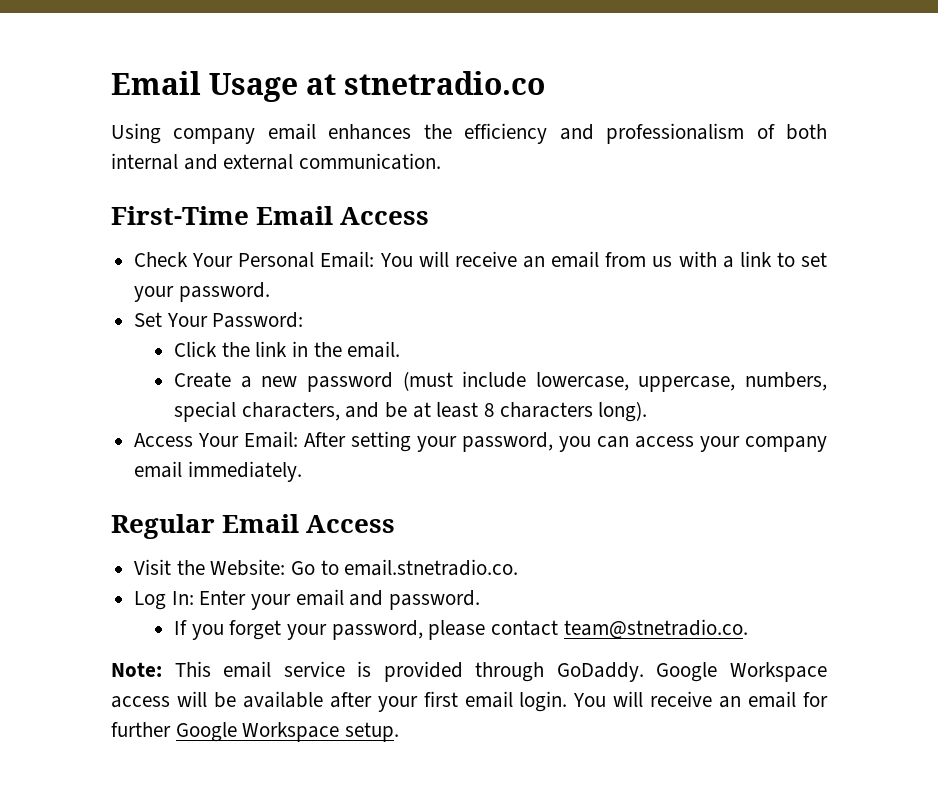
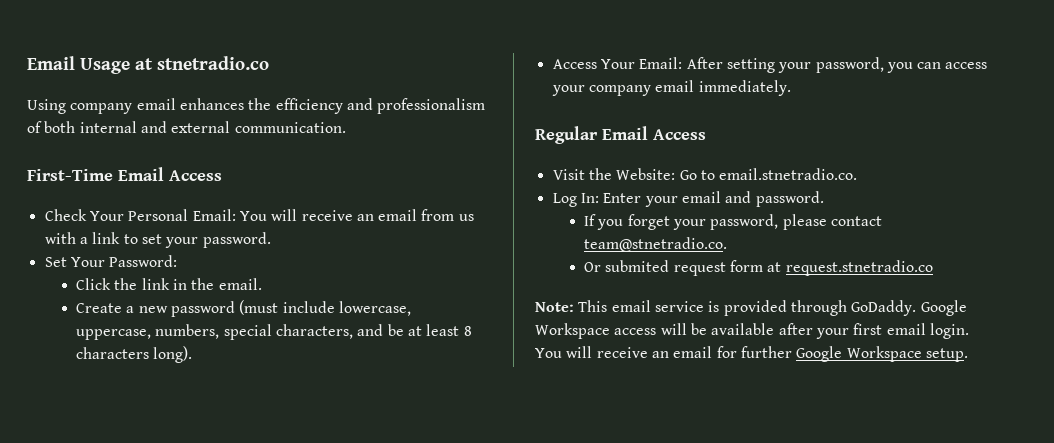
(748, 629) none -> [584,260,933,276] // Or submited request form at request.stnetradio.co

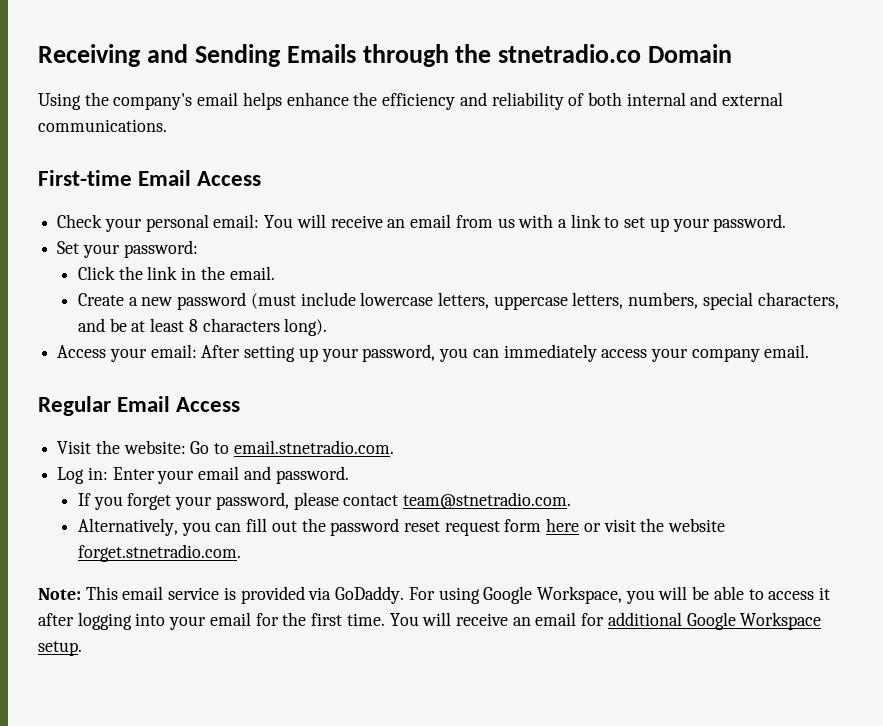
[27,56,153,74] Email Usage at -> [38,44,492,67] Receiving and Sending Emails through the
(269, 63) none -> [648,44,733,63] Domain
[70,98,244,114] company email enhances -> [84,92,349,110] the company's email helps enhance
[377,98,486,114] professionalism -> [491,92,564,110] reliability
[234,122,346,133] [27,169,113,181] communication. // First-Time -> [38,119,167,132] [38,170,132,186] communications. // First-time
[89,209,236,221] Your Personal Email: -> [104,214,260,232] your personal email:
(162, 239) none -> [649,218,669,232] up
[70,255,178,267] Your Password: -> [82,240,198,258] your password:
[339,301,412,316] [76,329,152,340] lowercase, uppercase, -> [360,292,624,310] lowercase letters, uppercase letters,
[600,57,683,69] Your Email: -> [109,344,197,362] your email:
(775, 65) none -> [298,348,318,362] up
(942, 65) none -> [503,344,597,362] immediately
[655,80,791,96] email immediately. -> [764,344,810,358] email.
[616,168,676,180] Website: -> [123,440,186,454] website:
[719,168,858,180] email.stnetradio.co. -> [233,440,394,454] email.stnetradio.com.
[580,193,599,203] In: -> [87,467,108,480] in:
[584,237,728,252] [584,260,933,276] team@stnetradio.co. // Or submited request form at request.stnetradio.co -> [402,492,571,509] [77,518,726,536] [77,544,241,562] team@stnetradio.com. // Alternatively, you can fill out the password reset request form here or visit the website forget.stnetradio.com.
[790,300,967,316] [535,323,969,339] through GoDaddy. Google Workspace access will be available after your first email login. -> [308,586,831,604] [38,612,385,630] via GoDaddy. For using Google Workspace, you will be able to access it after logging into your email for the first time.
[740,346,792,358] further -> [607,612,682,626] additional

